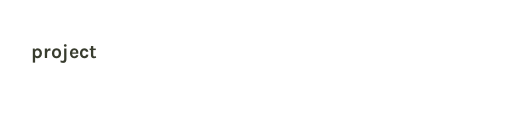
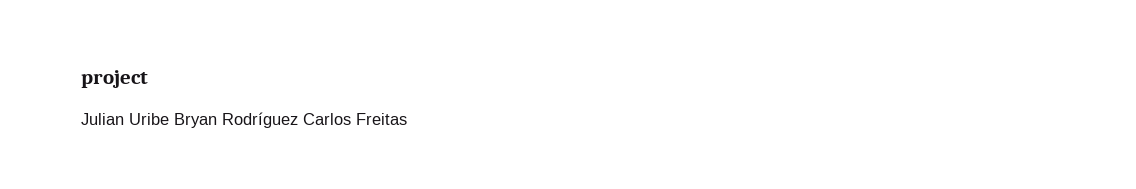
(97, 53) none -> [81,112,407,128] // Julian Uribe Bryan Rodríguez Carlos Freitas

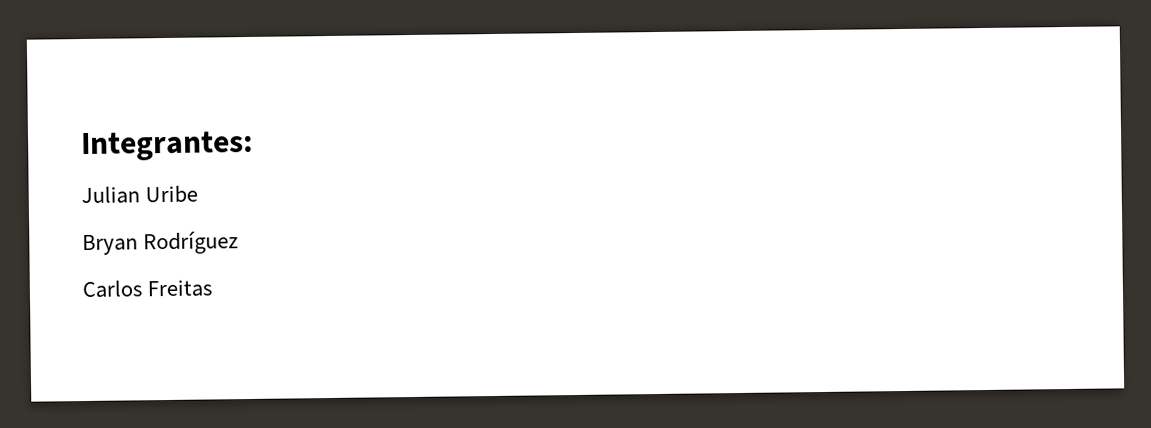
[81,70,148,88] project -> [80,130,253,162] Integrantes:
(169, 119) none -> (199, 194) //
(298, 120) none -> (240, 243) //

